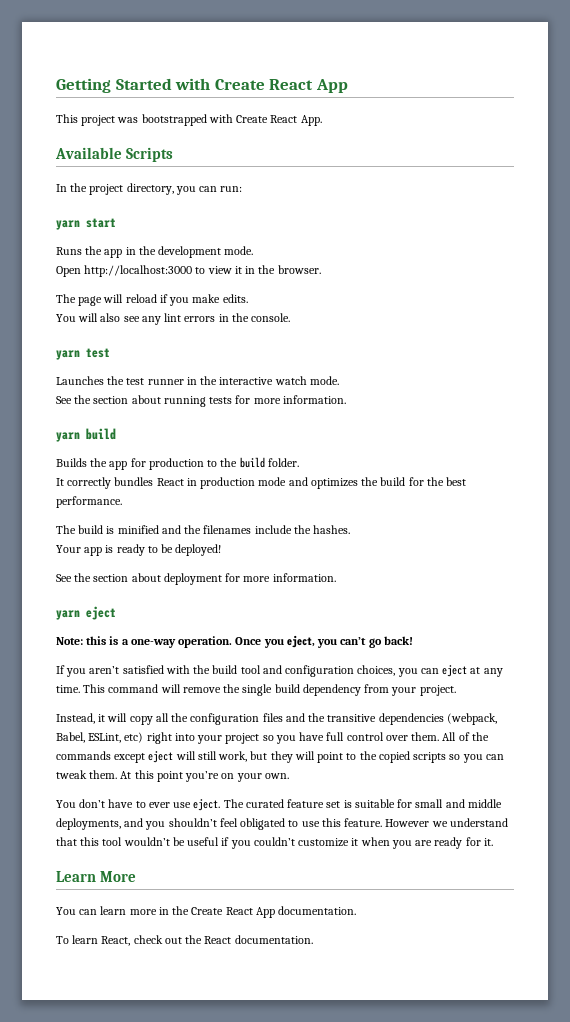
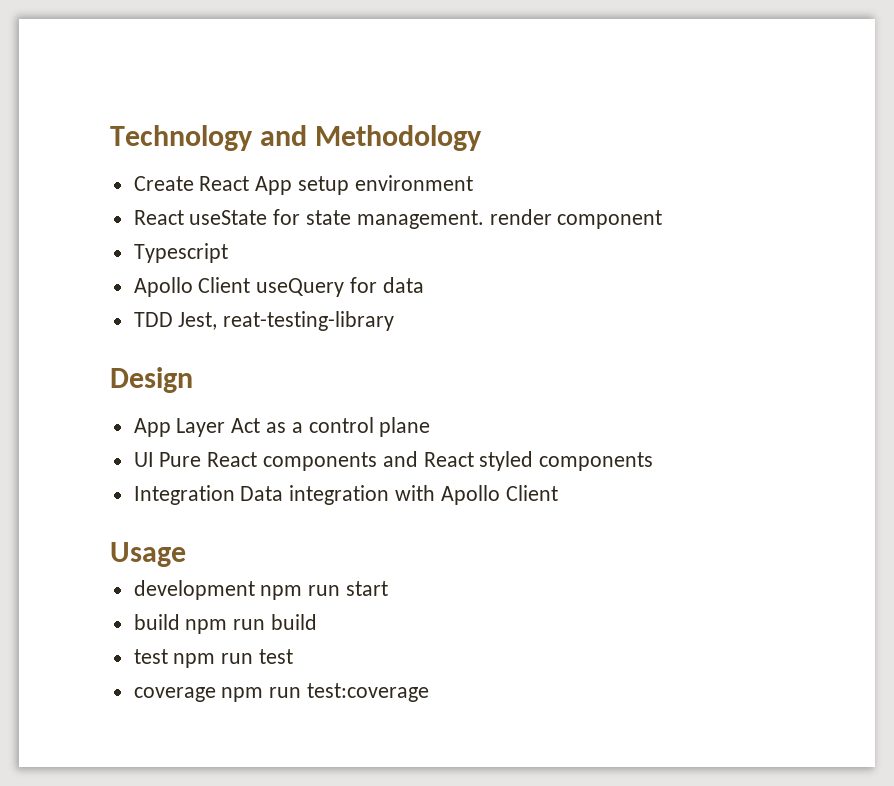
[56,78,348,93] [56,114,322,126] [55,147,174,162] [56,183,243,195] [56,218,116,230] [56,246,254,258] [56,265,321,277] [56,294,248,306] [56,313,291,325] [56,348,110,360] [56,376,339,385] [56,395,346,407] [56,428,116,442] [56,457,299,470] [56,477,467,489] [56,496,122,508] [56,525,351,534] [56,544,222,556] [56,573,336,585] [56,606,116,620] [56,635,413,648] [56,665,503,677] [56,684,456,696] [56,713,497,725] [56,732,489,744] [56,751,504,763] [56,770,289,782] [56,799,502,811] [56,818,508,830] [56,837,493,849] [56,871,137,882] [56,906,357,918] [56,935,313,946] Getting Started with Create React App // This project was bootstrapped with Create React App. // Available Scripts // In the project directory, you can run: // yarn start // Runs the app in the development mode. // Open http://localhost:3000 to view it in the browser. // The page will reload if you make edits. // You will also see any lint errors in the console. // yarn test // Launches the test runner in the interactive watch mode. // See the section about running tests for more information. // yarn build // Builds the app for production to the build folder. // It correctly bundles React in production mode and optimizes the build for the best performance. // The build is minified and the filenames include the hashes. // Your app is ready to be deployed! // See the section about deployment for more information. // yarn eject // Note: this is a one-way operation. Once you eject, you can’t go back! // If you aren’t satisfied with the build tool and configuration choices, you can eject at any time. This command will remove the single build dependency from your project. // Instead, it will copy all the configuration files and the transitive dependencies (webpack, Babel, ESLint, etc) right into your project so you have full control over them. All of the commands except eject will still work, but they will point to the copied scripts so you can tweak them. At this point you’re on your own. // You don’t have to ever use eject. The curated feature set is suitable for small and middle deployments, and you shouldn’t feel obligated to use this feature. However we understand that this tool wouldn’t be useful if you couldn’t customize it when you are ready for it. // Learn More // You can learn more in the Create React App documentation. // To learn React, check out the React documentation. -> [110,125,483,151] [133,175,473,195] [133,209,663,229] [133,243,228,263] [133,277,424,297] [133,311,395,331] [110,367,193,393] [133,417,431,437] [133,451,654,471] [133,485,558,505] [110,542,186,567] [133,580,389,600] [133,614,318,634] [133,649,294,668] [133,683,430,702] Technology and Methodology // Create React App setup environment // React useState for state management. render component // Typescript // Apollo Client useQuery for data // TDD Jest, reat-testing-library // Design // App Layer Act as a control plane // UI Pure React components and React styled components // Integration Data integration with Apollo Client // Usage // development npm run start // build npm run build // test npm run test // coverage npm run test:coverage

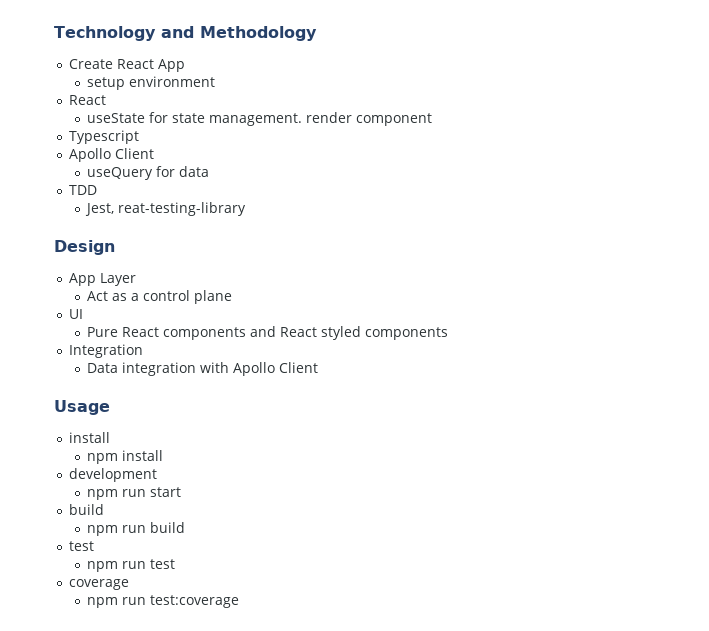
(293, 185) none -> (186, 65) //
(184, 217) none -> (107, 100) //
(251, 285) none -> (155, 153) //
(173, 319) none -> (98, 190) //
(226, 427) none -> (137, 279) //
(154, 459) none -> (84, 314) //
(235, 495) none -> (144, 351) //
(186, 554) none -> [69,432,111,443] [87,450,164,464] // install // npm install
(255, 590) none -> (158, 475) //
(180, 622) none -> (105, 509) //
(168, 656) none -> (95, 546) //
(216, 694) none -> (130, 584) //

